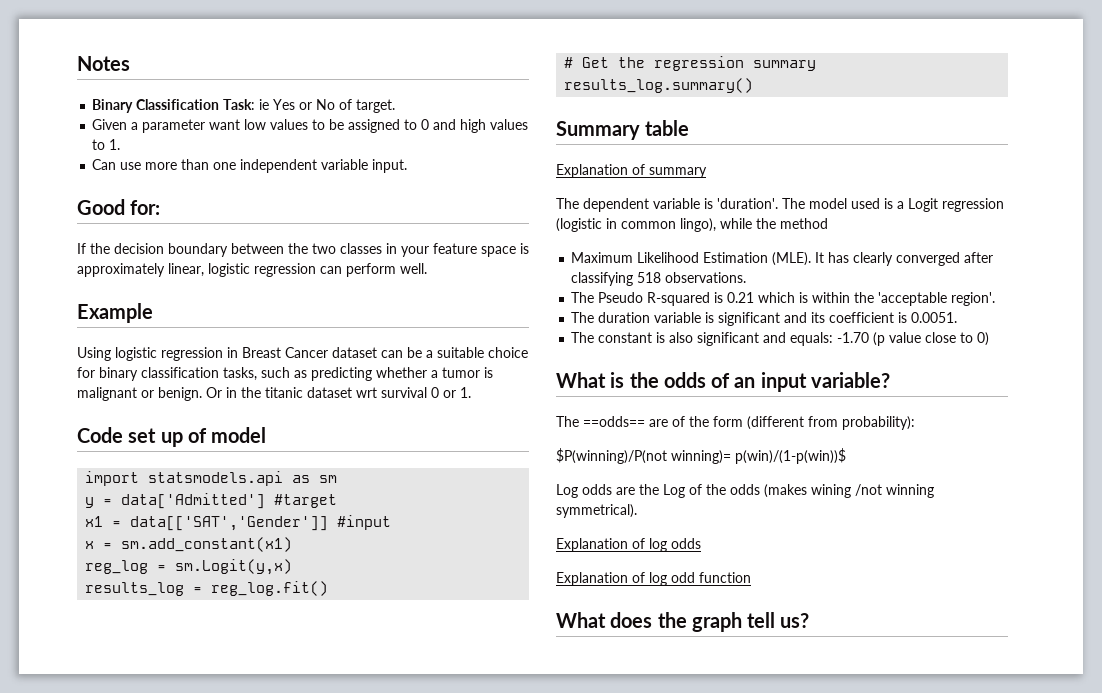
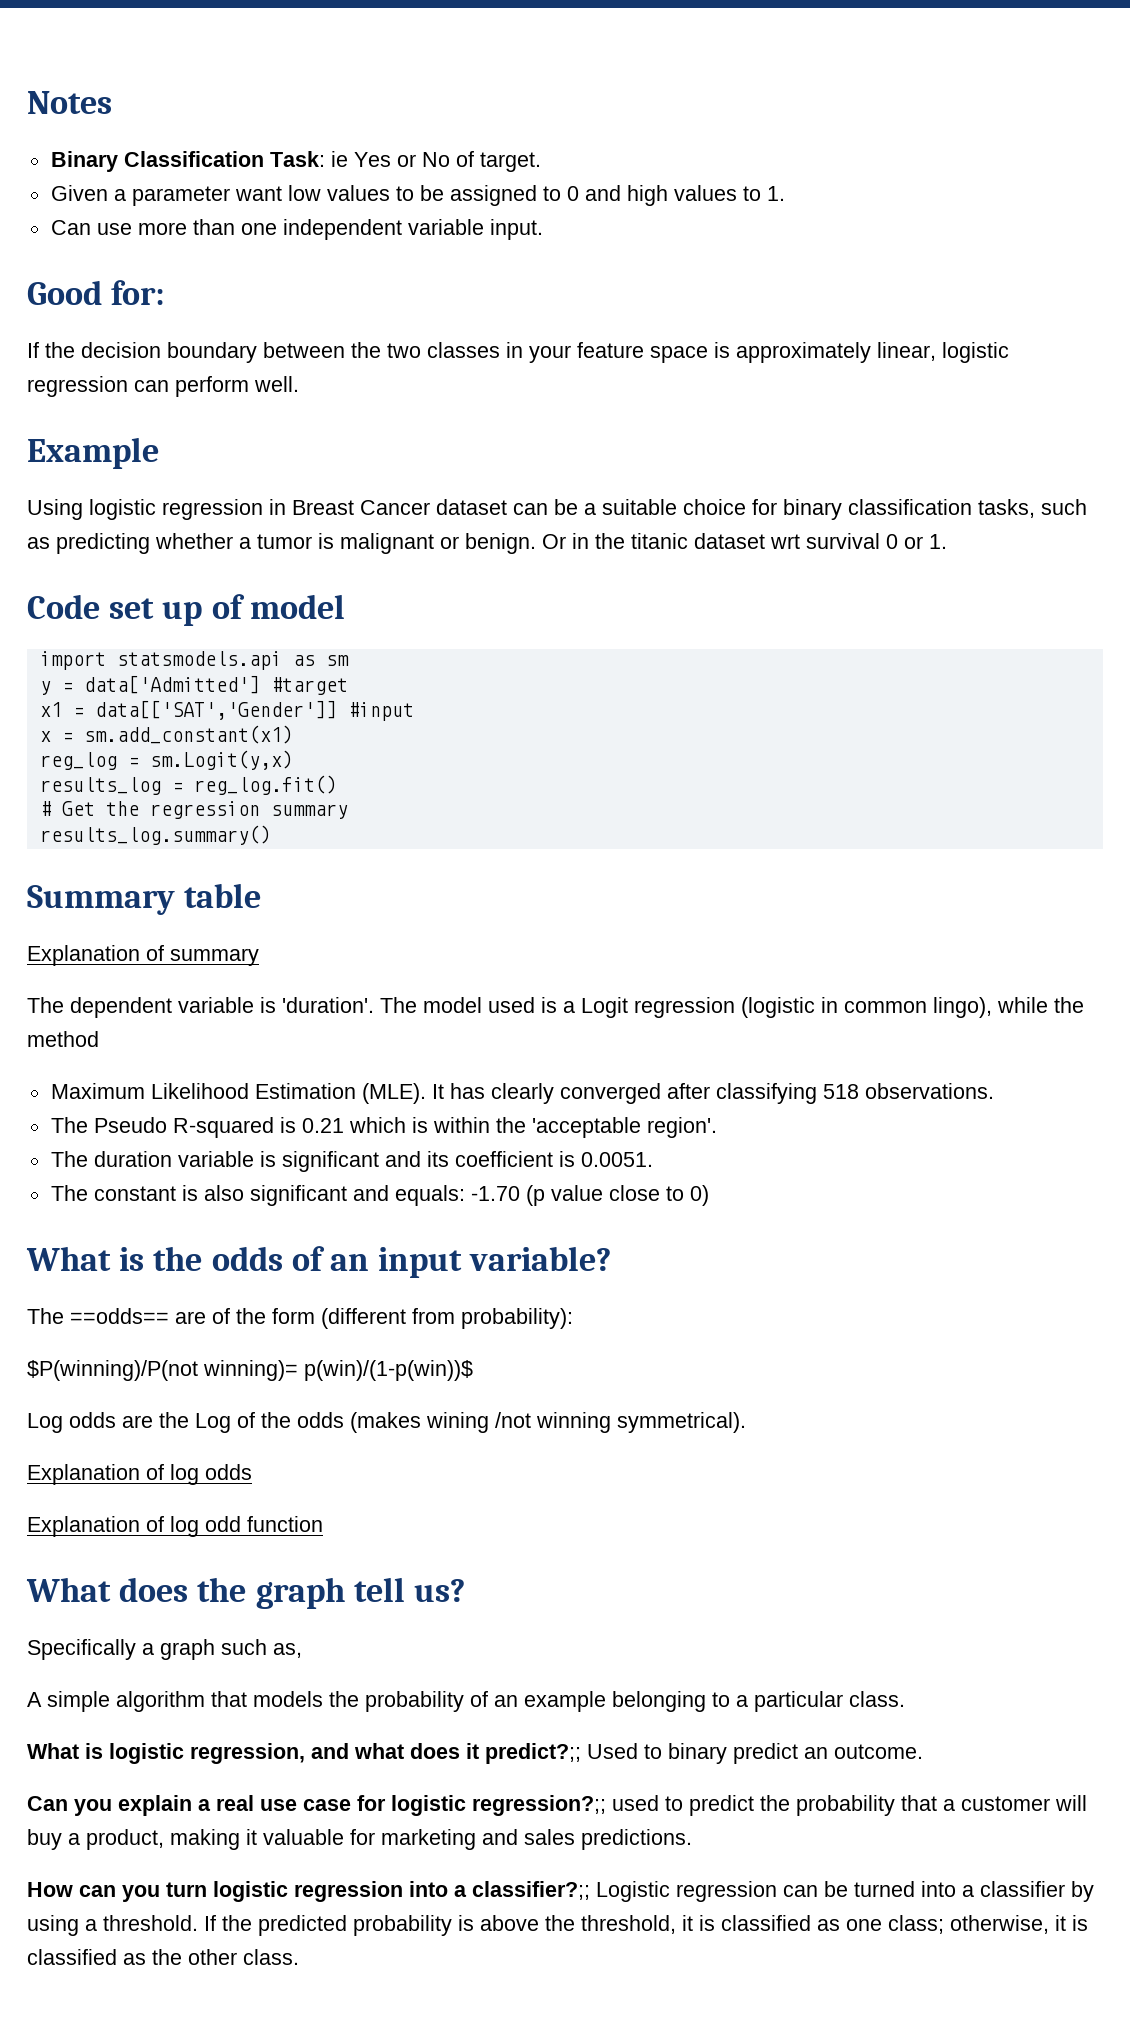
(810, 620) none -> [27,1639,302,1660] [27,1691,905,1712] [27,1743,923,1764] [27,1795,1087,1816] [27,1829,692,1850] [27,1881,1094,1902] [27,1915,1088,1936] [27,1949,299,1965] // Specifically a graph such as, // A simple algorithm that models the probability of an example belonging to a particular class. // What is logistic regression, and what does it predict?;; Used to binary predict an outcome. // Can you explain a real use case for logistic regression?;; used to predict the probability that a customer will buy a product, making it valuable for marketing and sales predictions. // How can you turn logistic regression into a classifier?;; Logistic regression can be turned into a classifier by using a threshold. If the predicted probability is above the threshold, it is classified as one class; otherwise, it is classified as the other class.

